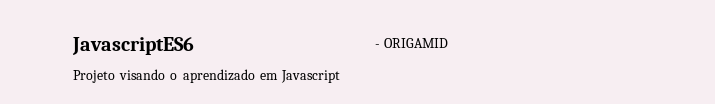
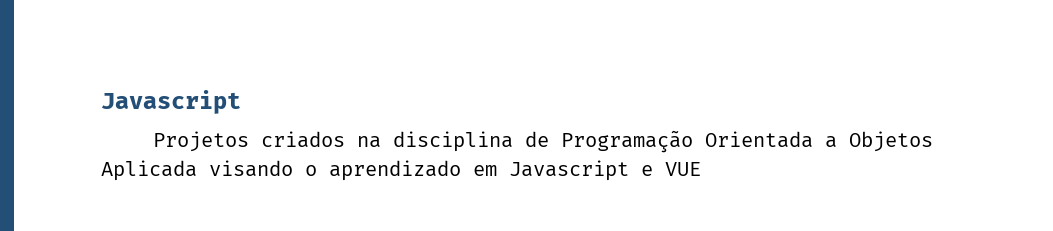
[72,37,194,55] [73,70,115,83] JavascriptES6 // Projeto -> [101,90,241,114] [152,130,933,153] [101,160,197,181] Javascript // Projetos criados na disciplina de Programação Orientada a Objetos Aplicada
[375,38,448,48] - ORIGAMID -> [641,162,701,176] e VUE

